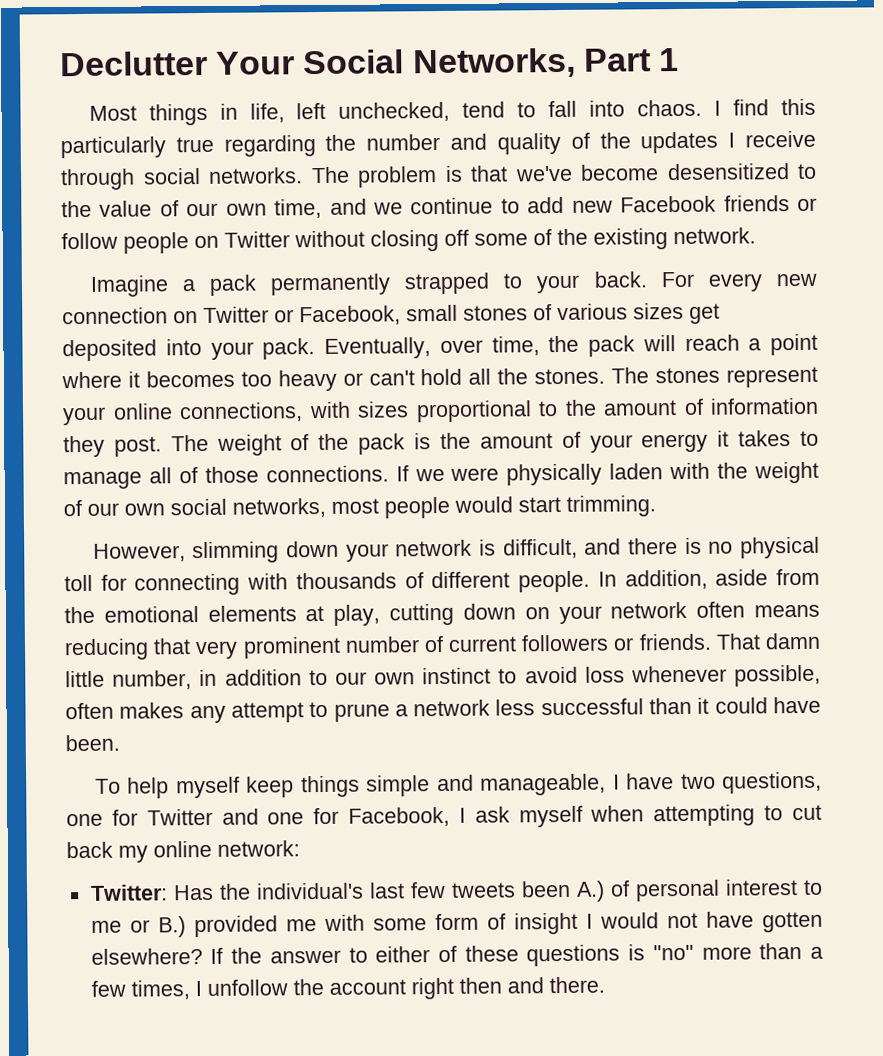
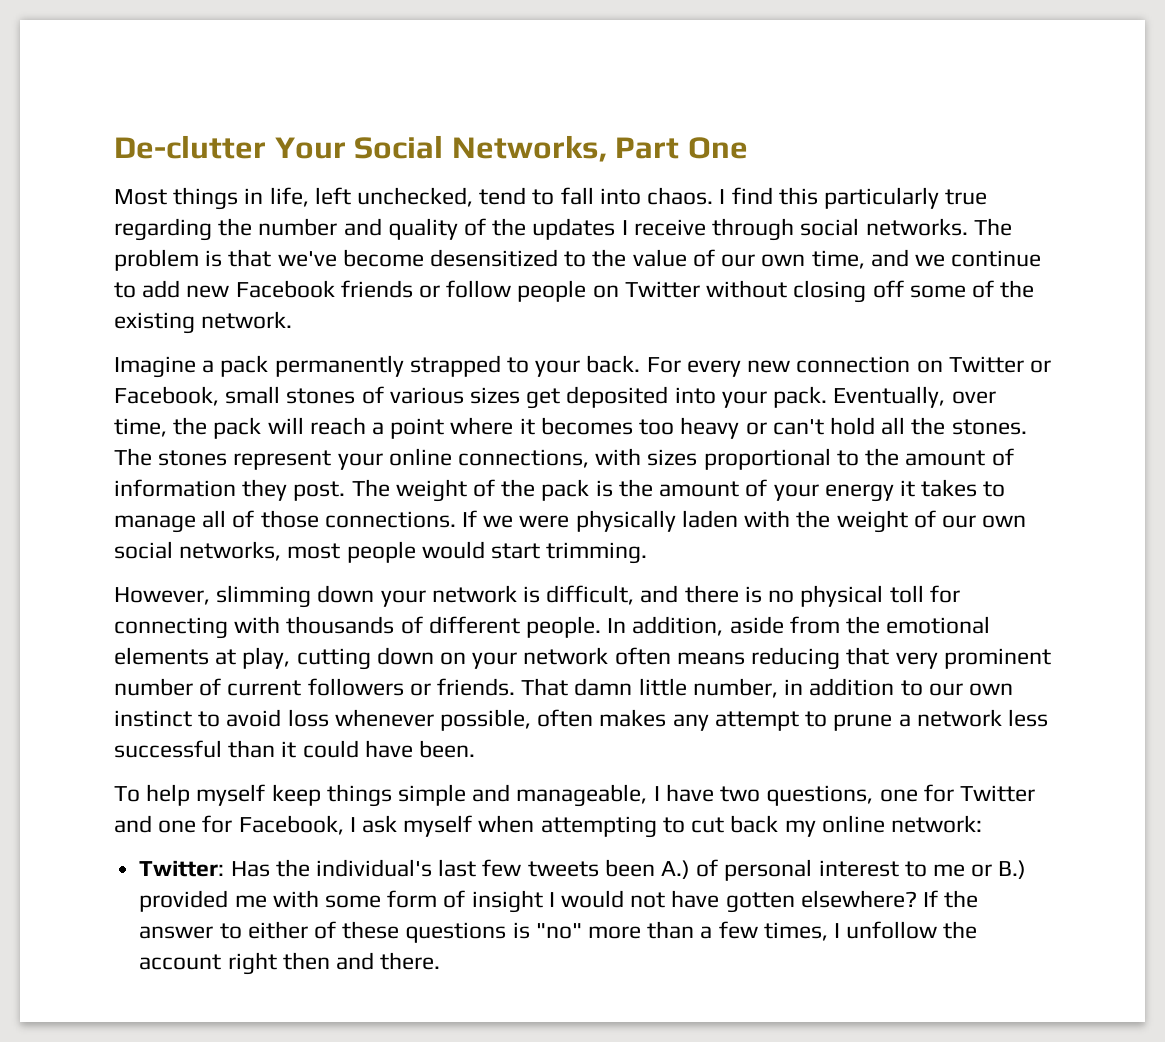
[60,50,208,77] Declutter -> [114,135,266,159] De-clutter
[657,48,679,72] 1 -> [687,137,748,159] One

